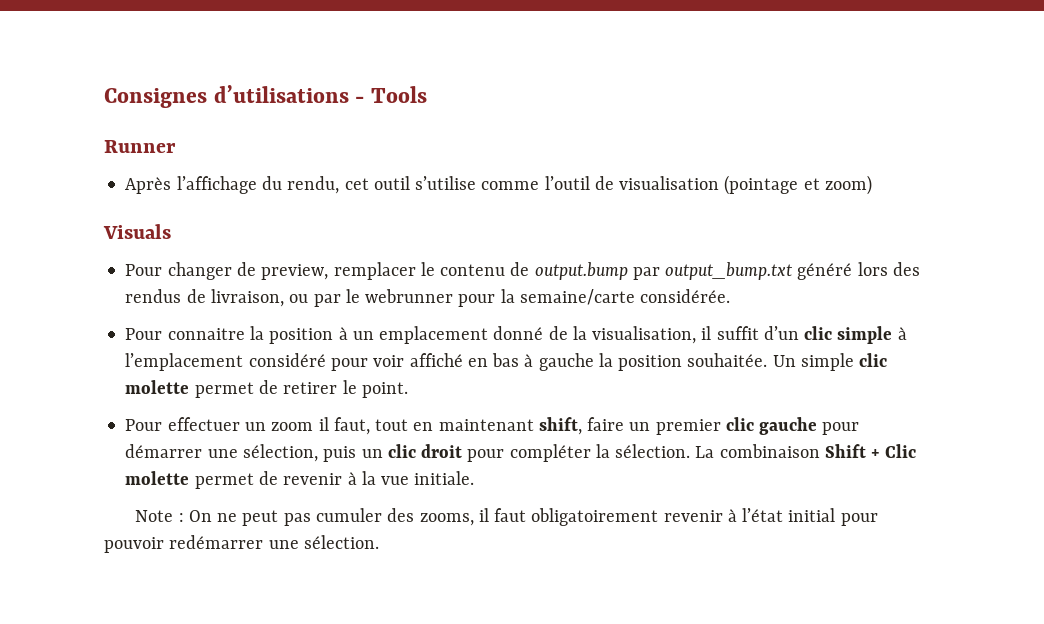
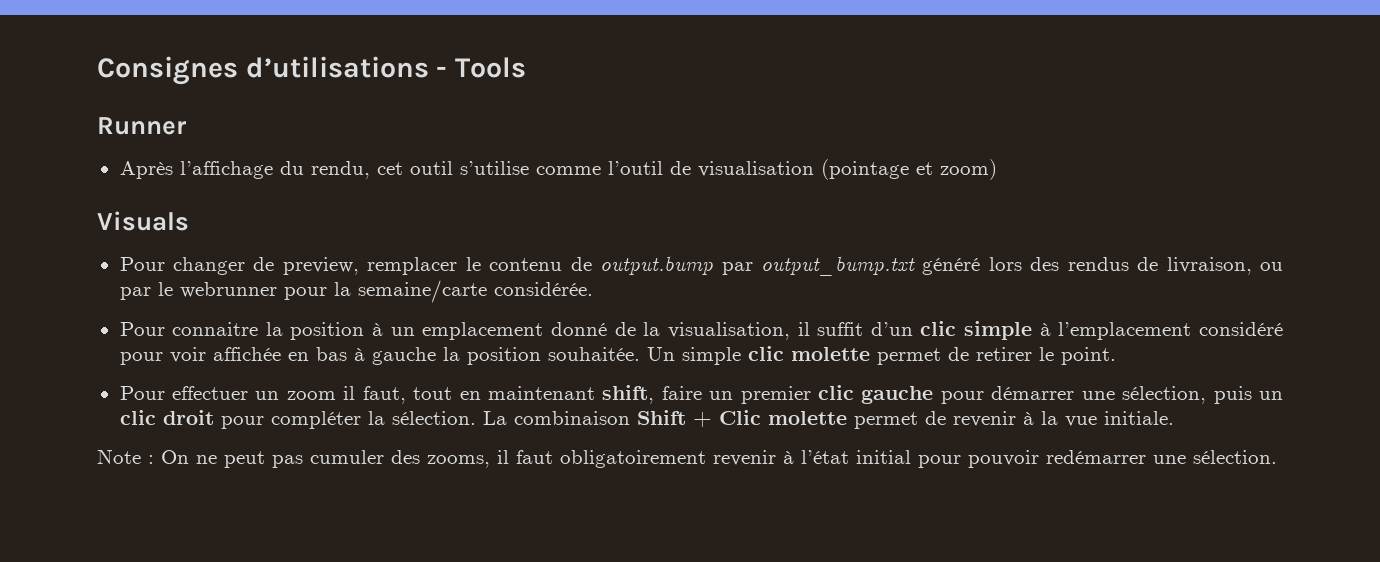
[409,353,463,367] affiché -> [212,347,281,361] affichée

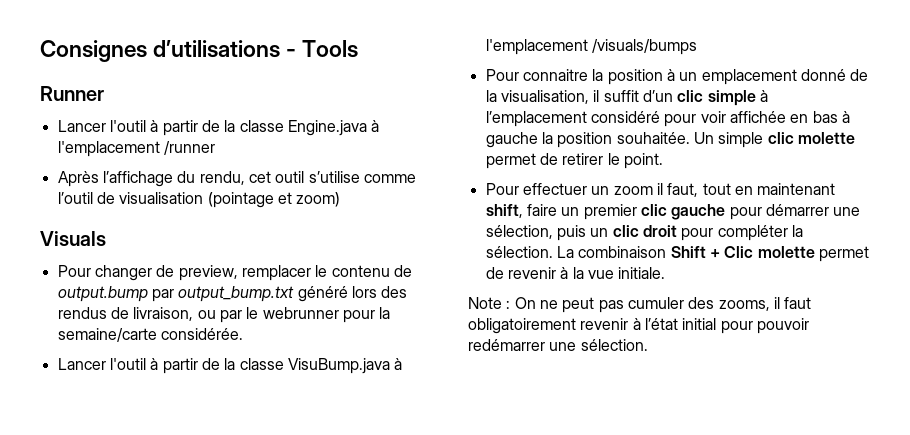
(187, 126) none -> [57,120,380,136] [57,141,215,157] // Lancer l'outil à partir de la classe Engine.java à l'emplacement /runner
(593, 289) none -> [57,358,403,374] [485,39,697,55] // Lancer l'outil à partir de la classe VisuBump.java à l'emplacement /visuals/bumps

